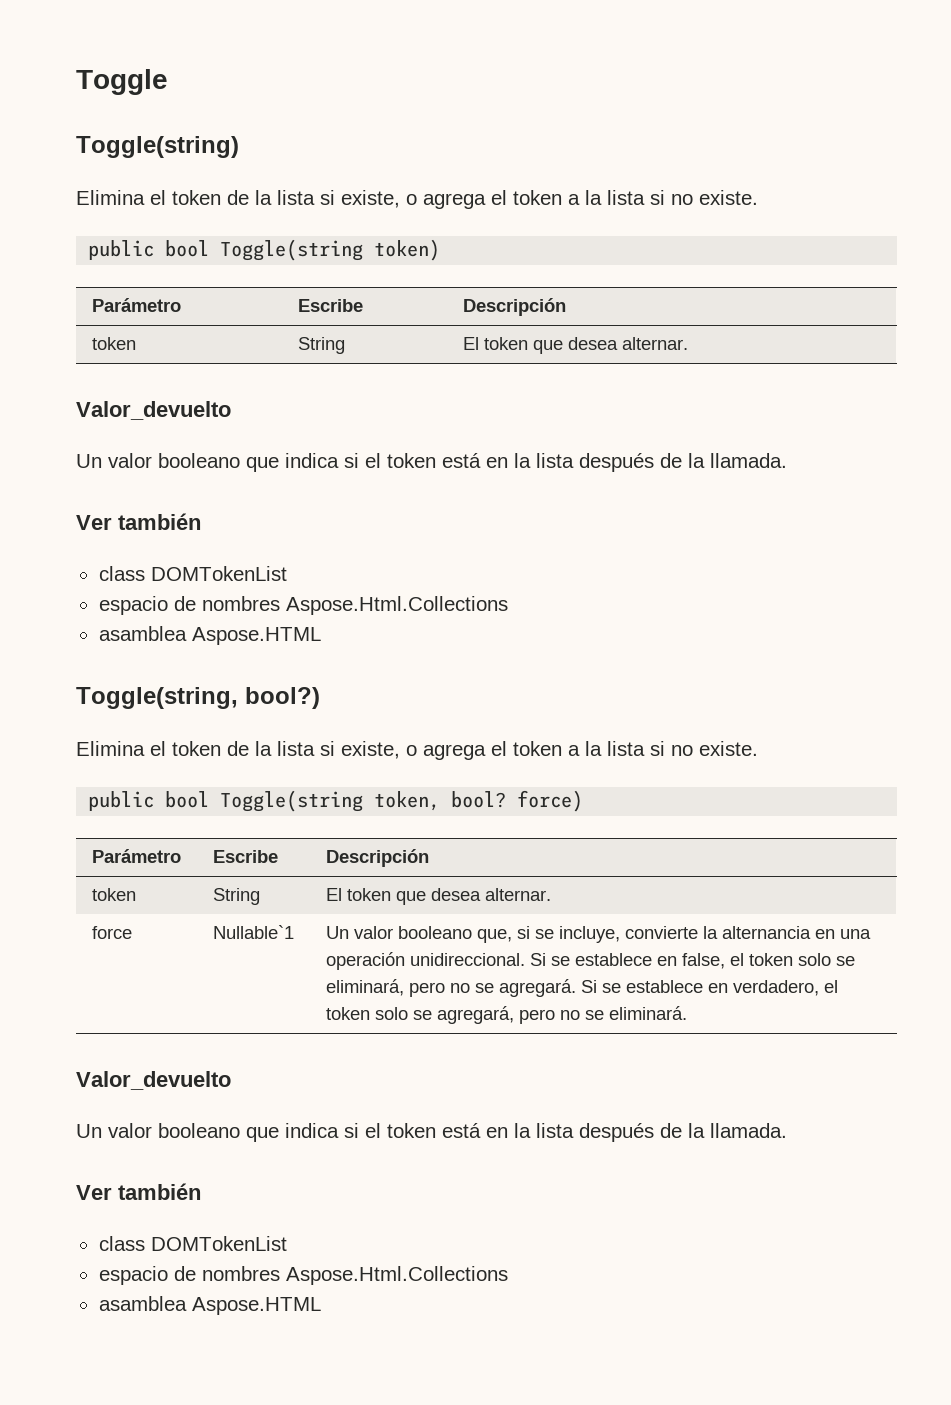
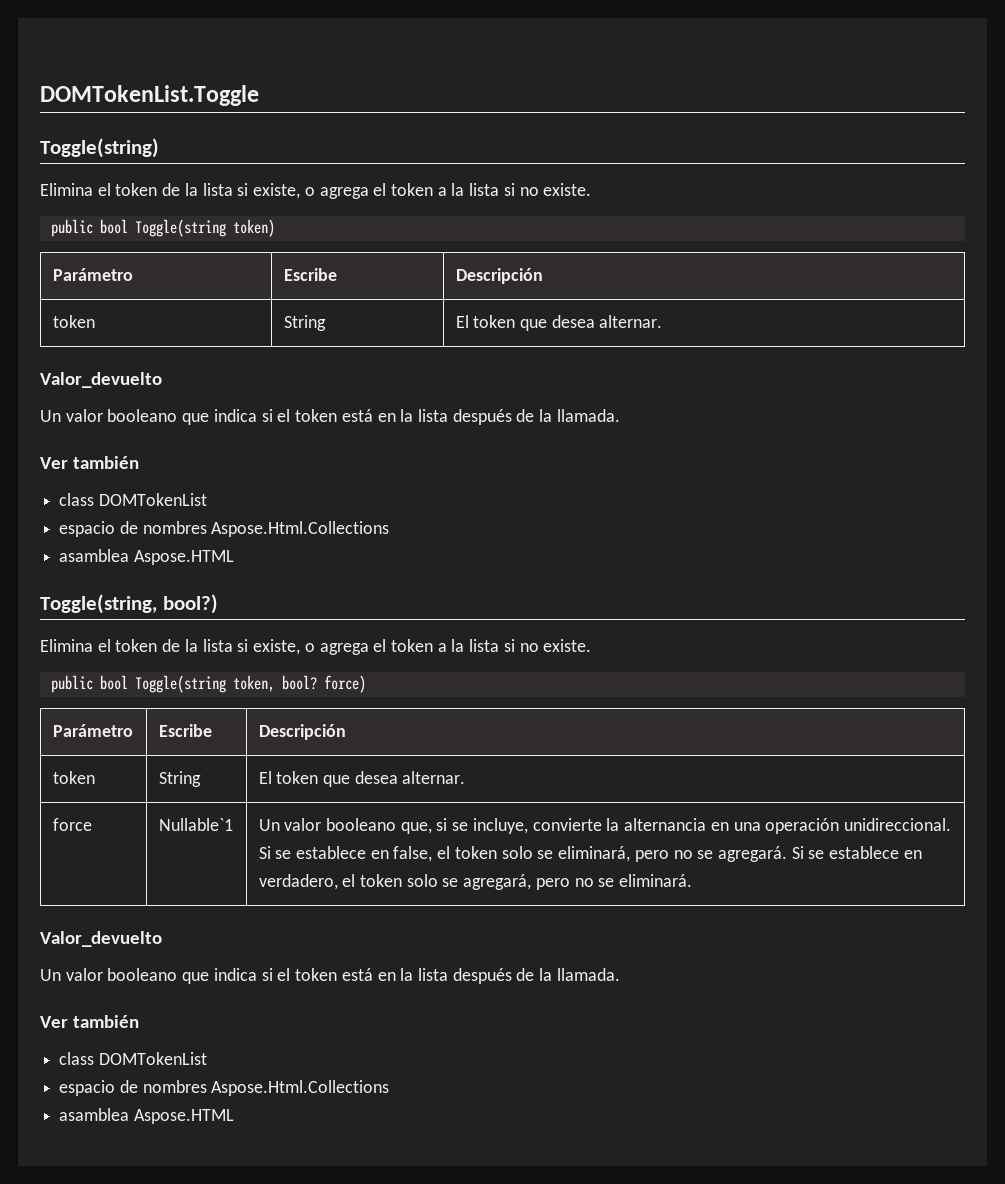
[76,69,168,95] Toggle -> [40,85,259,106] DOMTokenList.Toggle

